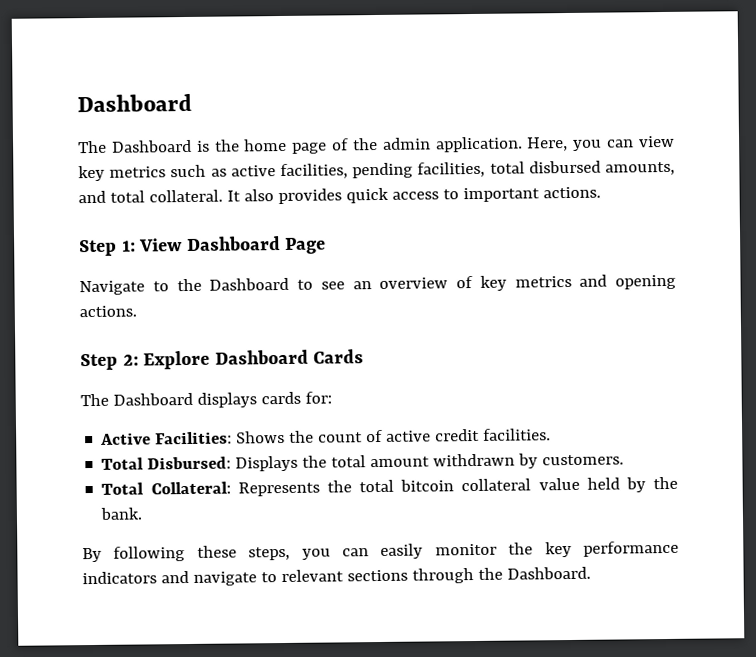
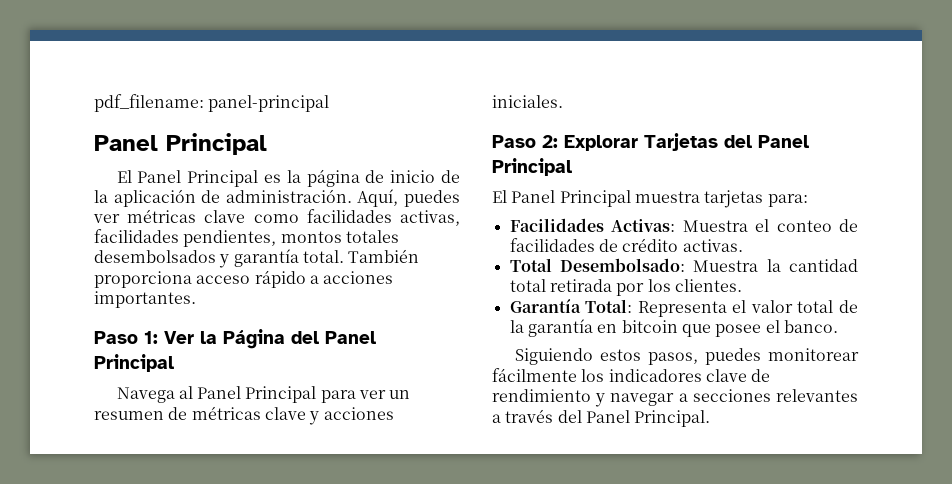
[77,93,192,113] [78,135,675,154] [78,160,675,182] [78,186,601,205] [79,236,327,257] [79,274,676,296] [79,305,137,318] [80,349,365,371] [80,391,332,408] [100,428,552,445] [101,453,625,472] [101,476,678,497] [100,507,143,520] [82,540,679,563] [82,566,591,586] Dashboard // The Dashboard is the home page of the admin application. Here, you can view key metrics such as active facilities, pending facilities, total disbursed amounts, and total collateral. It also provides quick access to important actions. // Step 1: View Dashboard Page // Navigate to the Dashboard to see an overview of key metrics and opening actions. // Step 2: Explore Dashboard Cards // The Dashboard displays cards for: // Active Facilities: Shows the count of active credit facilities. // Total Disbursed: Displays the total amount withdrawn by customers. // Total Collateral: Represents the total bitcoin collateral value held by the bank. // By following these steps, you can easily monitor the key performance indicators and navigate to relevant sections through the Dashboard. -> [94,94,330,112] [94,133,267,155] [116,169,461,187] [94,189,461,207] [93,209,461,226] [94,229,399,247] [94,249,420,268] [94,270,394,288] [94,291,196,308] [94,329,376,349] [94,354,174,372] [116,386,411,403] [94,406,394,425] [492,95,563,108] [492,133,809,151] [492,158,572,176] [492,190,808,208] [509,218,858,232] [509,238,743,252] [509,258,858,272] [509,279,742,296] [509,299,858,317] [509,319,838,337] [514,348,859,365] [492,368,771,382] [492,389,858,407] [492,409,711,427] pdf_filename: panel-principal // Panel Principal // El Panel Principal es la página de inicio de la aplicación de administración. Aquí, puedes ver métricas clave como facilidades activas, facilidades pendientes, montos totales desembolsados y garantía total. También proporciona acceso rápido a acciones importantes. // Paso 1: Ver la Página del Panel Principal // Navega al Panel Principal para ver un resumen de métricas clave y acciones iniciales. // Paso 2: Explorar Tarjetas del Panel Principal // El Panel Principal muestra tarjetas para: // Facilidades Activas: Muestra el conteo de facilidades de crédito activas. // Total Desembolsado: Muestra la cantidad total retirada por los clientes. // Garantía Total: Representa el valor total de la garantía en bitcoin que posee el banco. // Siguiendo estos pasos, puedes monitorear fácilmente los indicadores clave de rendimiento y navegar a secciones relevantes a través del Panel Principal.

